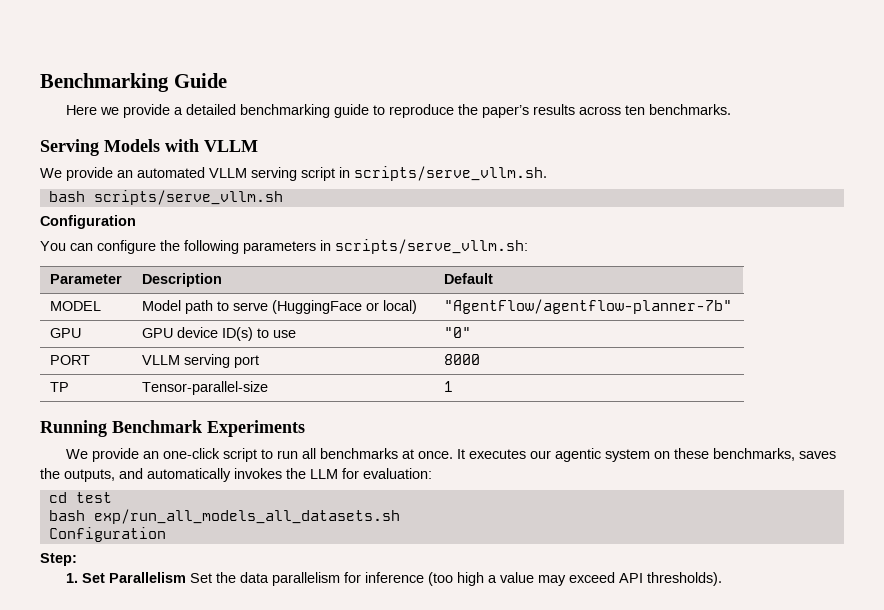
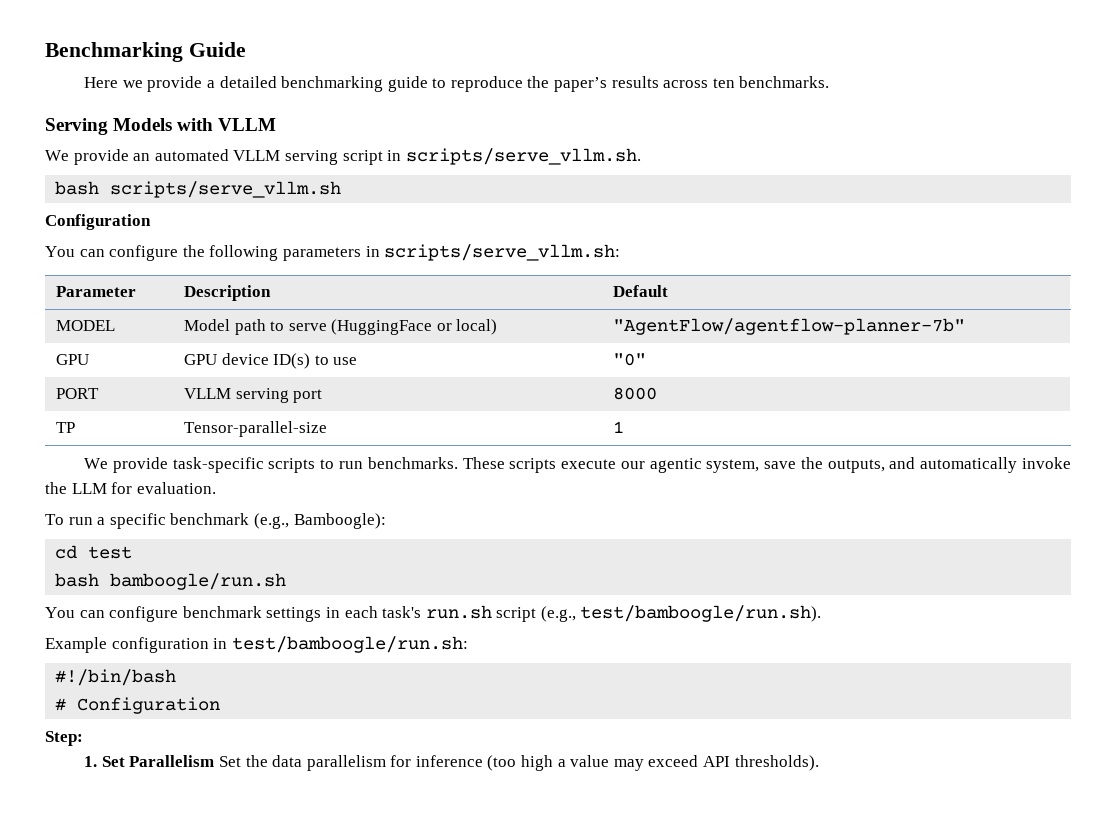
[40,420,305,437] [65,448,836,462] // Running Benchmark Experiments // We provide an one-click script to run all benchmarks at once. It executes our agentic system on these benchmarks, saves -> [84,457,797,473] // We provide task-specific scripts to run benchmarks. These scripts execute our agentic system, save
[234,468,282,479] invokes -> [1022,457,1072,469] invoke
[363,468,432,479] [48,492,112,503] [48,509,400,524] evaluation: // cd test // bash exp/run_all_models_all_datasets.sh // -> [136,482,216,494] [45,513,386,529] [55,545,133,559] [55,573,287,590] [45,605,822,622] [45,636,468,653] [55,669,177,686] [55,698,67,711] evaluation. // To run a specific benchmark (e.g., Bamboogle): // cd test // bash bamboogle/run.sh // You can configure benchmark settings in each task's run.sh script (e.g., test/bamboogle/run.sh). // Example configuration in test/bamboogle/run.sh: // #!/bin/bash // #

